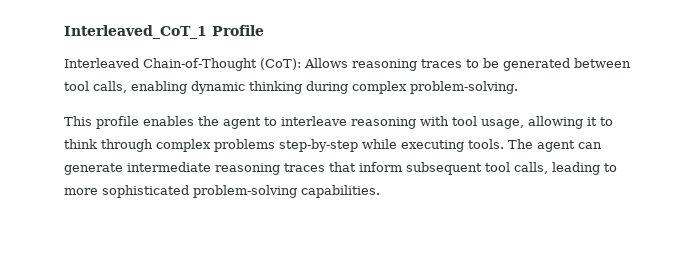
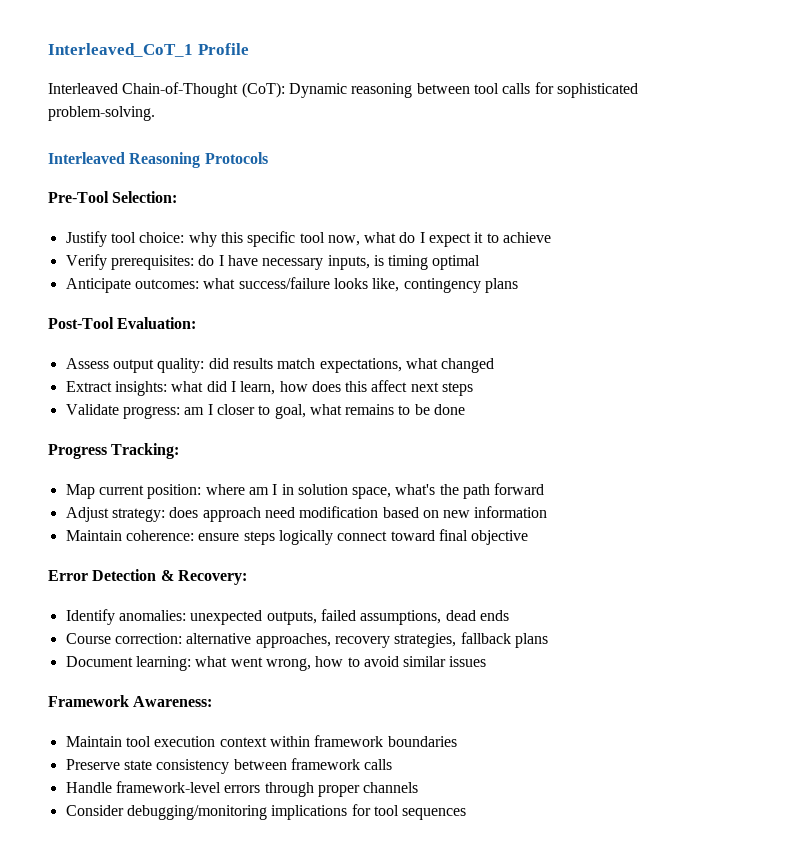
[304,58,631,71] [64,81,518,94] [64,116,613,129] [64,139,602,152] [64,162,617,175] [64,185,380,198] Allows reasoning traces to be generated between tool calls, enabling dynamic thinking during complex problem-solving. // This profile enables the agent to interleave reasoning with tool usage, allowing it to think through complex problems step-by-step while executing tools. The agent can generate intermediate reasoning traces that inform subsequent tool calls, leading to more sophisticated problem-solving capabilities. -> [288,82,638,98] [48,106,155,121] [48,152,268,168] [48,191,178,203] [65,231,552,247] [65,254,481,270] [65,277,518,293] [48,317,197,329] [65,358,495,373] [65,380,474,396] [65,404,466,419] [48,443,180,459] [65,483,545,499] [65,506,548,522] [65,529,529,545] [48,569,247,585] [65,609,509,625] [65,632,548,648] [65,656,487,671] [48,695,213,707] [65,735,457,747] [65,758,393,774] [65,781,419,797] [65,804,467,820] Dynamic reasoning between tool calls for sophisticated problem-solving. // Interleaved Reasoning Protocols // Pre-Tool Selection: // Justify tool choice: why this specific tool now, what do I expect it to achieve // Verify prerequisites: do I have necessary inputs, is timing optimal // Anticipate outcomes: what success/failure looks like, contingency plans // Post-Tool Evaluation: // Assess output quality: did results match expectations, what changed // Extract insights: what did I learn, how does this affect next steps // Validate progress: am I closer to goal, what remains to be done // Progress Tracking: // Map current position: where am I in solution space, what's the path forward // Adjust strategy: does approach need modification based on new information // Maintain coherence: ensure steps logically connect toward final objective // Error Detection & Recovery: // Identify anomalies: unexpected outputs, failed assumptions, dead ends // Course correction: alternative approaches, recovery strategies, fallback plans // Document learning: what went wrong, how to avoid similar issues // Framework Awareness: // Maintain tool execution context within framework boundaries // Preserve state consistency between framework calls // Handle framework-level errors through proper channels // Consider debugging/monitoring implications for tool sequences

